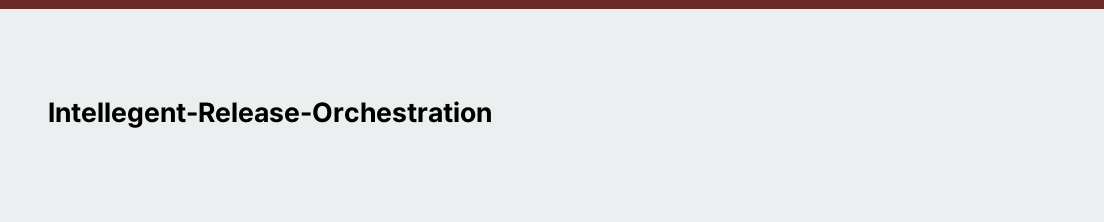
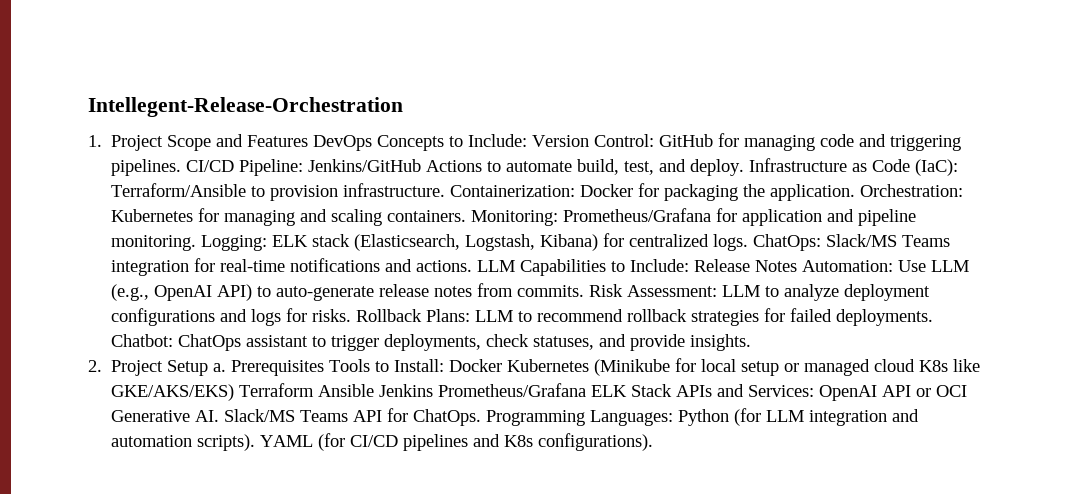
(492, 114) none -> [88,133,962,151] [111,158,959,176] [111,183,964,201] [111,208,917,226] [111,233,951,251] [111,258,970,276] [111,283,931,301] [111,308,934,326] [111,334,752,351] [88,358,981,376] [111,383,968,401] [111,408,920,426] [111,433,654,451] // 1. Project Scope and Features DevOps Concepts to Include: Version Control: GitHub for managing code and triggering pipelines. CI/CD Pipeline: Jenkins/GitHub Actions to automate build, test, and deploy. Infrastructure as Code (IaC): Terraform/Ansible to provision infrastructure. Containerization: Docker for packaging the application. Orchestration: Kubernetes for managing and scaling containers. Monitoring: Prometheus/Grafana for application and pipeline monitoring. Logging: ELK stack (Elasticsearch, Logstash, Kibana) for centralized logs. ChatOps: Slack/MS Teams integration for real-time notifications and actions. LLM Capabilities to Include: Release Notes Automation: Use LLM (e.g., OpenAI API) to auto-generate release notes from commits. Risk Assessment: LLM to analyze deployment configurations and logs for risks. Rollback Plans: LLM to recommend rollback strategies for failed deployments. Chatbot: ChatOps assistant to trigger deployments, check statuses, and provide insights. // 2. Project Setup a. Prerequisites Tools to Install: Docker Kubernetes (Minikube for local setup or managed cloud K8s like GKE/AKS/EKS) Terraform Ansible Jenkins Prometheus/Grafana ELK Stack APIs and Services: OpenAI API or OCI Generative AI. Slack/MS Teams API for ChatOps. Programming Languages: Python (for LLM integration and automation scripts). YAML (for CI/CD pipelines and K8s configurations).

